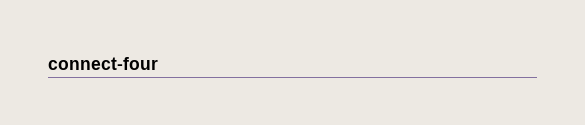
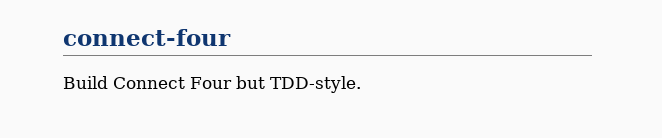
(158, 63) none -> [63,76,361,93] // Build Connect Four but TDD-style.

